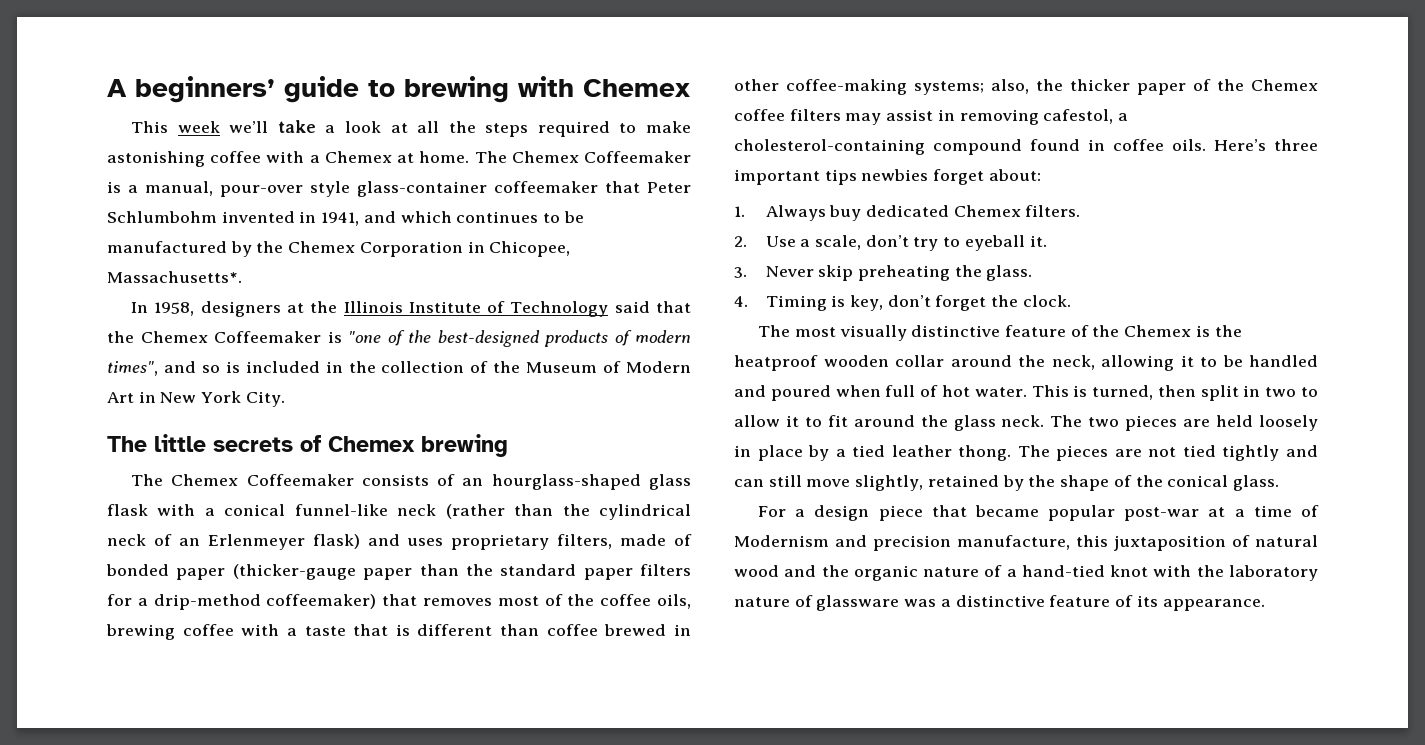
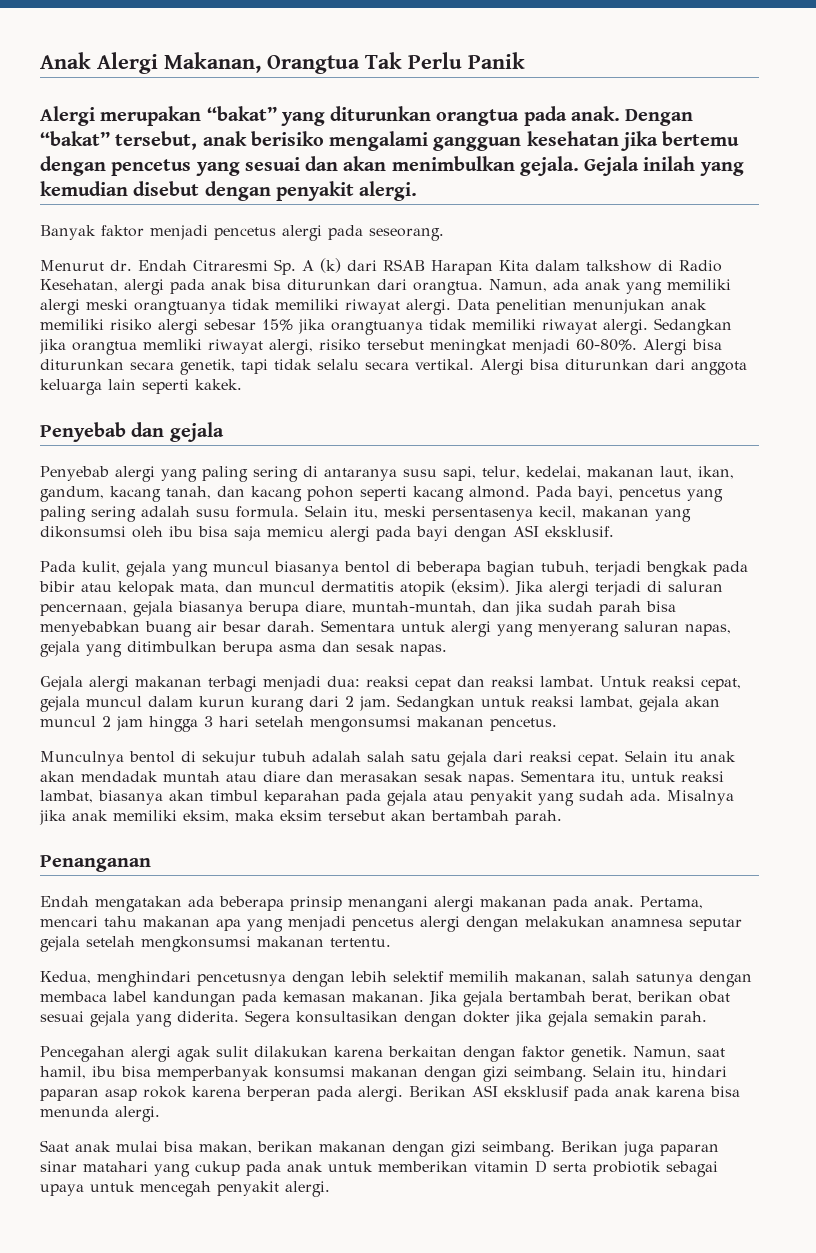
[107,76,690,103] [131,120,691,137] [107,151,691,167] [107,181,691,197] [107,211,584,226] [107,241,571,257] [107,271,242,283] [131,301,692,317] [107,330,691,347] [107,361,691,376] [107,391,285,407] [107,434,508,457] [131,474,691,490] [107,504,691,520] [107,534,692,550] [106,564,691,580] [107,594,691,610] [106,624,691,640] [734,79,1318,95] [734,109,1129,125] [734,139,1318,155] [734,169,1041,185] [734,205,1081,221] [734,235,1047,251] [734,265,1033,281] [734,295,1071,311] [758,325,1242,341] [734,355,1318,371] [734,385,1318,401] [734,415,1318,431] [734,445,1318,461] [734,475,1279,491] [758,505,1319,521] [734,535,1318,551] [734,565,1318,581] [734,595,1265,611] A beginners’ guide to brewing with Chemex // This week we’ll take a look at all the steps required to make astonishing coffee with a Chemex at home. The Chemex Coffeemaker is a manual, pour-over style glass-container coffeemaker that Peter Schlumbohm invented in 1941, and which continues to be manufactured by the Chemex Corporation in Chicopee, Massachusetts*. // In 1958, designers at the Illinois Institute of Technology said that the Chemex Coffeemaker is "one of the best-designed products of modern times", and so is included in the collection of the Museum of Modern Art in New York City. // The little secrets of Chemex brewing // The Chemex Coffeemaker consists of an hourglass-shaped glass flask with a conical funnel-like neck (rather than the cylindrical neck of an Erlenmeyer flask) and uses proprietary filters, made of bonded paper (thicker-gauge paper than the standard paper filters for a drip-method coffeemaker) that removes most of the coffee oils, brewing coffee with a taste that is different than coffee brewed in other coffee-making systems; also, the thicker paper of the Chemex coffee filters may assist in removing cafestol, a cholesterol-containing compound found in coffee oils. Here’s three important tips newbies forget about: // 1. Always buy dedicated Chemex filters. // 2. Use a scale, don’t try to eyeball it. // 3. Never skip preheating the glass. // 4. Timing is key, don’t forget the clock. // The most visually distinctive feature of the Chemex is the heatproof wooden collar around the neck, allowing it to be handled and poured when full of hot water. This is turned, then split in two to allow it to fit around the glass neck. The two pieces are held loosely in place by a tied leather thong. The pieces are not tied tightly and can still move slightly, retained by the shape of the conical glass. // For a design piece that became popular post-war at a time of Modernism and precision manufacture, this juxtaposition of natural wood and the organic nature of a hand-tied knot with the laboratory nature of glassware was a distinctive feature of its appearance. -> [40,52,525,74] [40,106,694,126] [40,131,740,151] [40,156,744,176] [40,181,418,201] [40,225,444,241] [40,258,722,275] [40,279,731,295] [40,298,707,315] [40,318,732,335] [39,339,722,355] [40,359,747,375] [40,379,242,395] [40,422,224,442] [40,466,734,482] [40,486,723,502] [40,505,691,522] [40,525,614,542] [40,561,748,577] [39,579,723,597] [40,601,676,617] [40,620,731,637] [40,641,447,657] [40,676,741,692] [40,695,720,712] [40,716,557,732] [40,750,736,767] [40,770,724,786] [40,790,734,806] [39,810,562,825] [40,855,151,872] [40,896,703,912] [40,916,742,932] [40,936,391,952] [40,971,752,987] [40,991,730,1007] [40,1010,707,1027] [40,1046,725,1062] [40,1065,727,1082] [40,1085,740,1102] [40,1106,160,1122] [40,1140,719,1157] [40,1160,718,1177] [40,1181,330,1197] Anak Alergi Makanan, Orangtua Tak Perlu Panik // Alergi merupakan “bakat” yang diturunkan orangtua pada anak. Dengan “bakat” tersebut, anak berisiko mengalami gangguan kesehatan jika bertemu dengan pencetus yang sesuai dan akan menimbulkan gejala. Gejala inilah yang kemudian disebut dengan penyakit alergi. // Banyak faktor menjadi pencetus alergi pada seseorang. // Menurut dr. Endah Citraresmi Sp. A (k) dari RSAB Harapan Kita dalam talkshow di Radio Kesehatan, alergi pada anak bisa diturunkan dari orangtua. Namun, ada anak yang memiliki alergi meski orangtuanya tidak memiliki riwayat alergi. Data penelitian menunjukan anak memiliki risiko alergi sebesar 15% jika orangtuanya tidak memiliki riwayat alergi. Sedangkan jika orangtua memliki riwayat alergi, risiko tersebut meningkat menjadi 60-80%. Alergi bisa diturunkan secara genetik, tapi tidak selalu secara vertikal. Alergi bisa diturunkan dari anggota keluarga lain seperti kakek. // Penyebab dan gejala // Penyebab alergi yang paling sering di antaranya susu sapi, telur, kedelai, makanan laut, ikan, gandum, kacang tanah, dan kacang pohon seperti kacang almond. Pada bayi, pencetus yang paling sering adalah susu formula. Selain itu, meski persentasenya kecil, makanan yang dikonsumsi oleh ibu bisa saja memicu alergi pada bayi dengan ASI eksklusif. // Pada kulit, gejala yang muncul biasanya bentol di beberapa bagian tubuh, terjadi bengkak pada bibir atau kelopak mata, dan muncul dermatitis atopik (eksim). Jika alergi terjadi di saluran pencernaan, gejala biasanya berupa diare, muntah-muntah, dan jika sudah parah bisa menyebabkan buang air besar darah. Sementara untuk alergi yang menyerang saluran napas, gejala yang ditimbulkan berupa asma dan sesak napas. // Gejala alergi makanan terbagi menjadi dua: reaksi cepat dan reaksi lambat. Untuk reaksi cepat, gejala muncul dalam kurun kurang dari 2 jam. Sedangkan untuk reaksi lambat, gejala akan muncul 2 jam hingga 3 hari setelah mengonsumsi makanan pencetus. // Munculnya bentol di sekujur tubuh adalah salah satu gejala dari reaksi cepat. Selain itu anak akan mendadak muntah atau diare dan merasakan sesak napas. Sementara itu, untuk reaksi lambat, biasanya akan timbul keparahan pada gejala atau penyakit yang sudah ada. Misalnya jika anak memiliki eksim, maka eksim tersebut akan bertambah parah. // Penanganan // Endah mengatakan ada beberapa prinsip menangani alergi makanan pada anak. Pertama, mencari tahu makanan apa yang menjadi pencetus alergi dengan melakukan anamnesa seputar gejala setelah mengkonsumsi makanan tertentu. // Kedua, menghindari pencetusnya dengan lebih selektif memilih makanan, salah satunya dengan membaca label kandungan pada kemasan makanan. Jika gejala bertambah berat, berikan obat sesuai gejala yang diderita. Segera konsultasikan dengan dokter jika gejala semakin parah. // Pencegahan alergi agak sulit dilakukan karena berkaitan dengan faktor genetik. Namun, saat hamil, ibu bisa memperbanyak konsumsi makanan dengan gizi seimbang. Selain itu, hindari paparan asap rokok karena berperan pada alergi. Berikan ASI eksklusif pada anak karena bisa menunda alergi. // Saat anak mulai bisa makan, berikan makanan dengan gizi seimbang. Berikan juga paparan sinar matahari yang cukup pada anak untuk memberikan vitamin D serta probiotik sebagai upaya untuk mencegah penyakit alergi.

